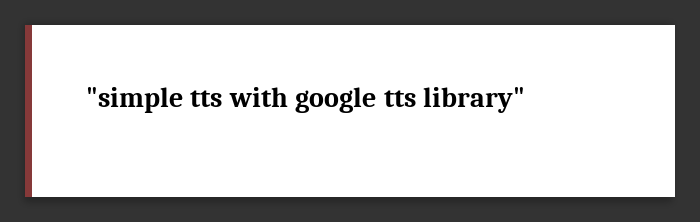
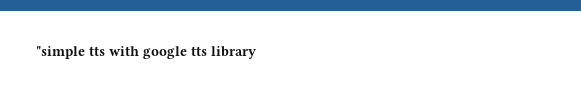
[423,87,526,113] library" -> [211,46,257,59] library

